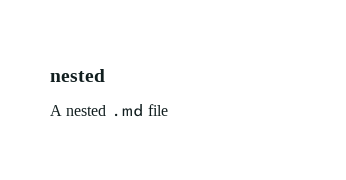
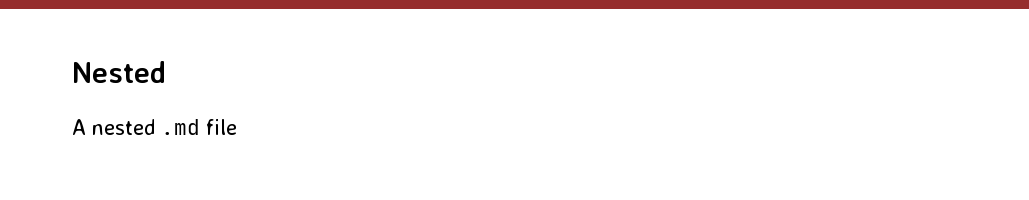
[50,69,105,82] nested -> [72,61,166,83] Nested

